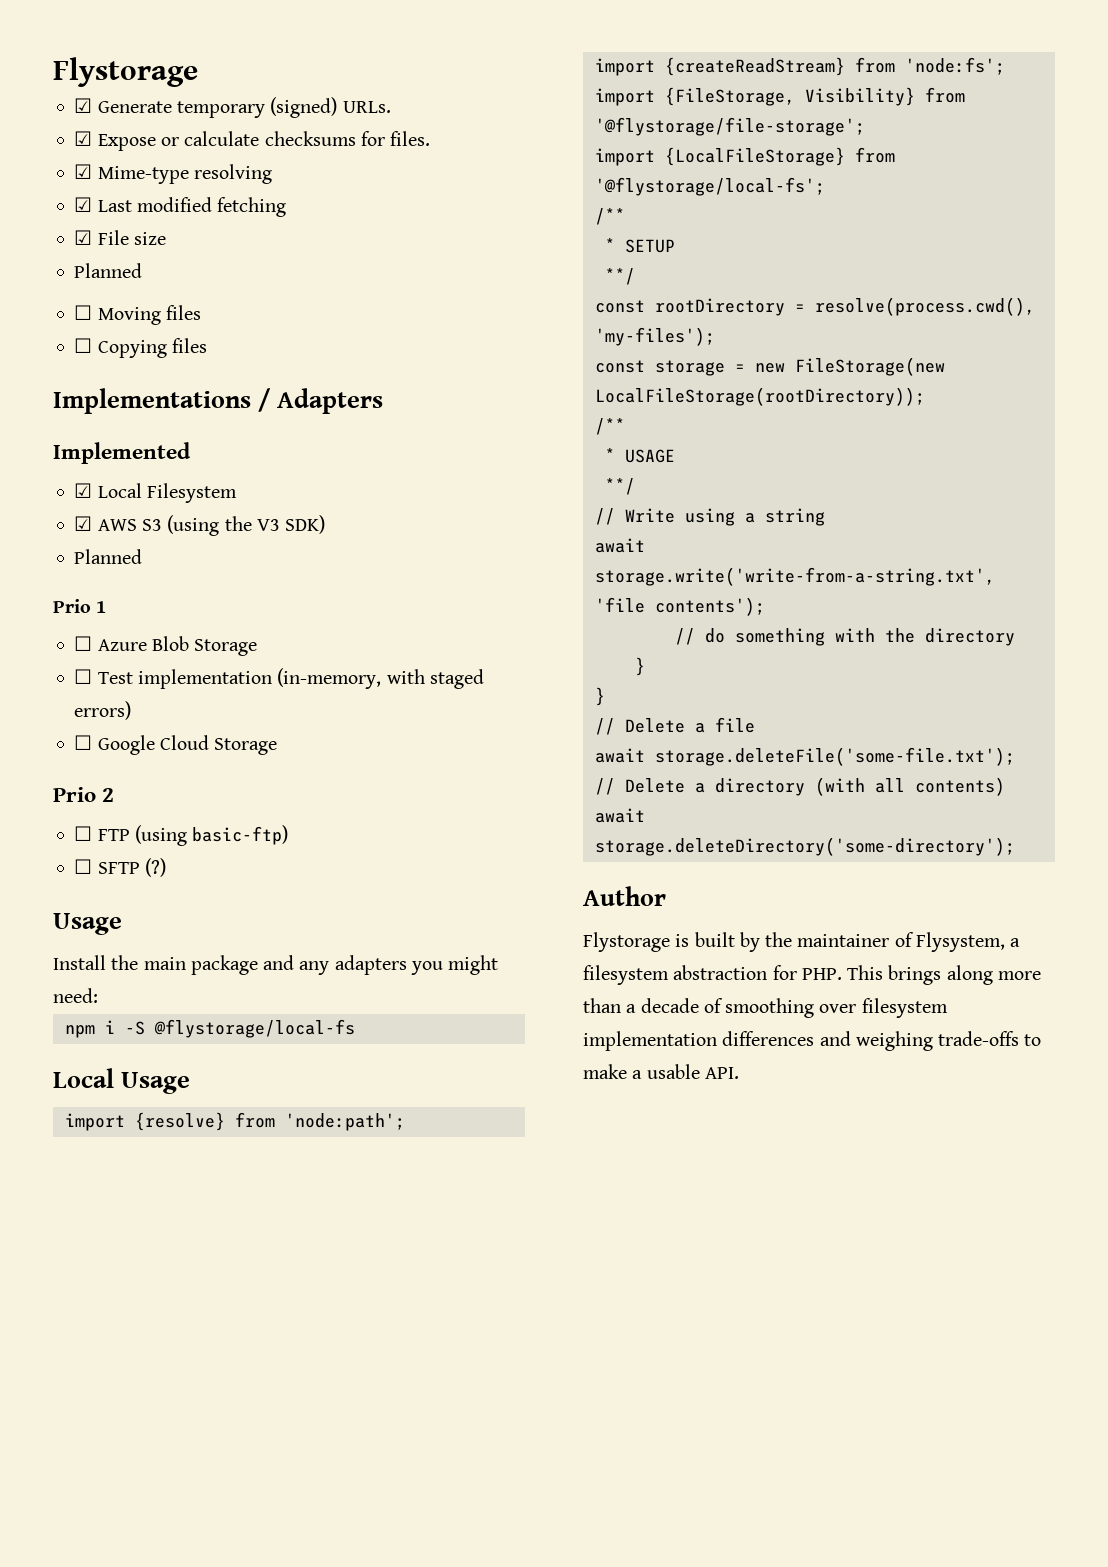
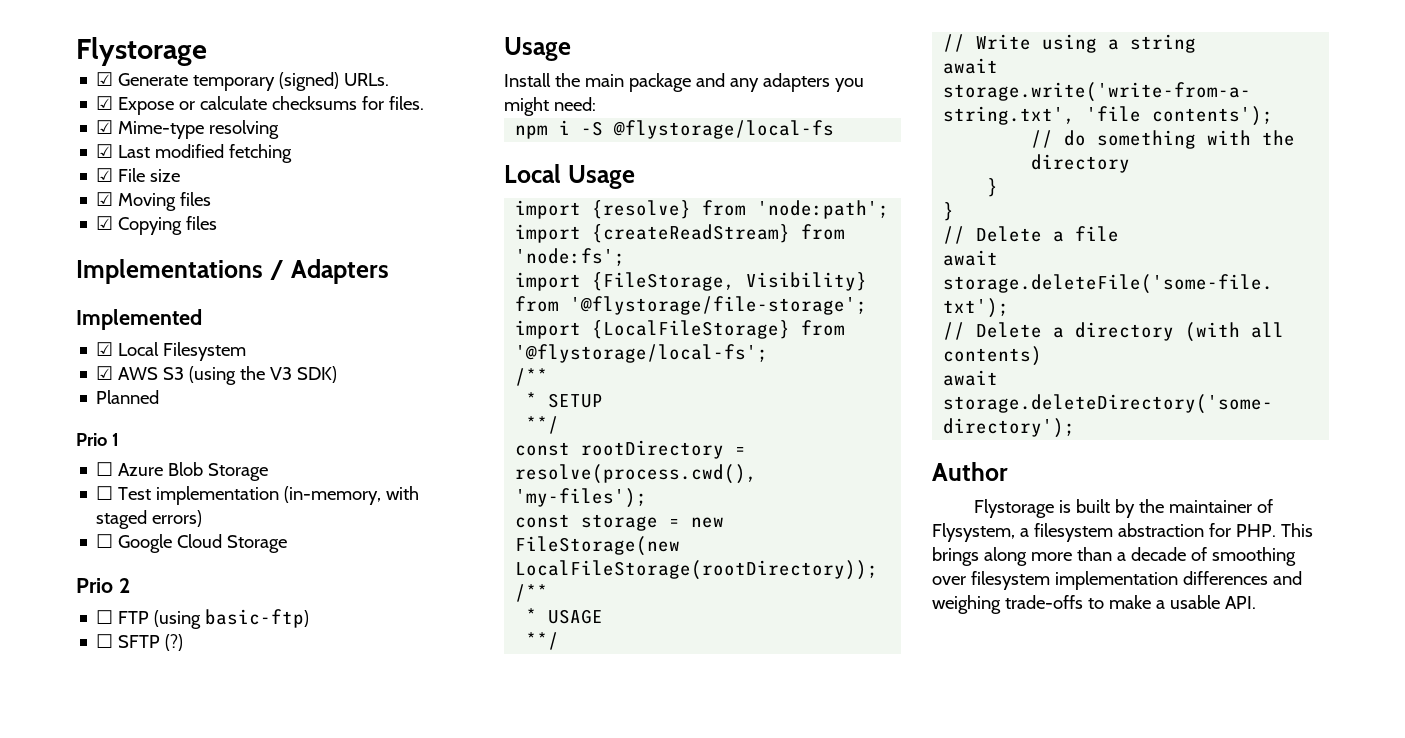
[74,263,143,278] [74,305,93,320] Planned // ☐ -> [96,192,114,206] ☑
[74,338,93,353] ☐ -> [96,216,114,230] ☑

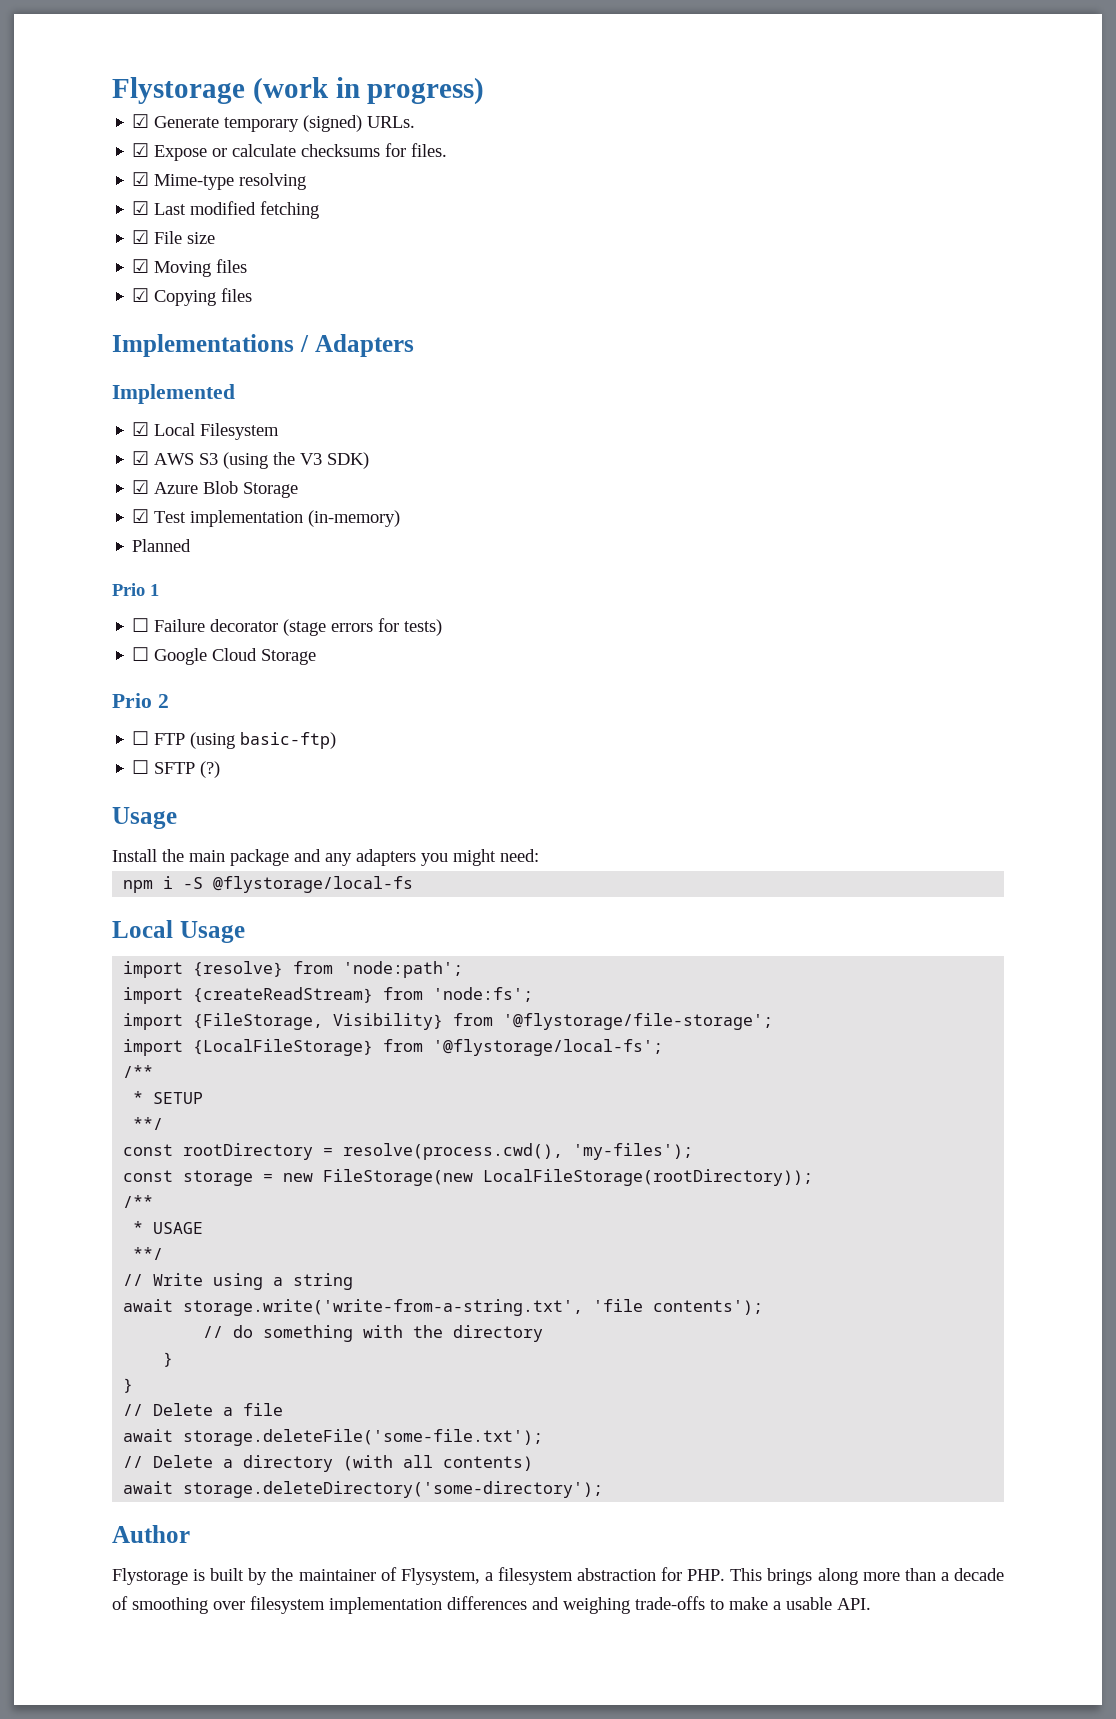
[76,37,207,66] Flystorage -> [112,77,485,105] Flystorage (work in progress)
[96,390,160,404] [76,433,119,446] [96,462,269,481] [96,486,420,505] [96,510,203,529] Planned // Prio 1 // ☐ Azure Blob Storage // ☐ Test implementation (in-memory, with staged errors) -> [132,480,299,498] [132,509,401,527] [132,539,192,552] [112,583,159,596] [132,618,443,636] ☑ Azure Blob Storage // ☑ Test implementation (in-memory) // Planned // Prio 1 // ☐ Failure decorator (stage errors for tests)

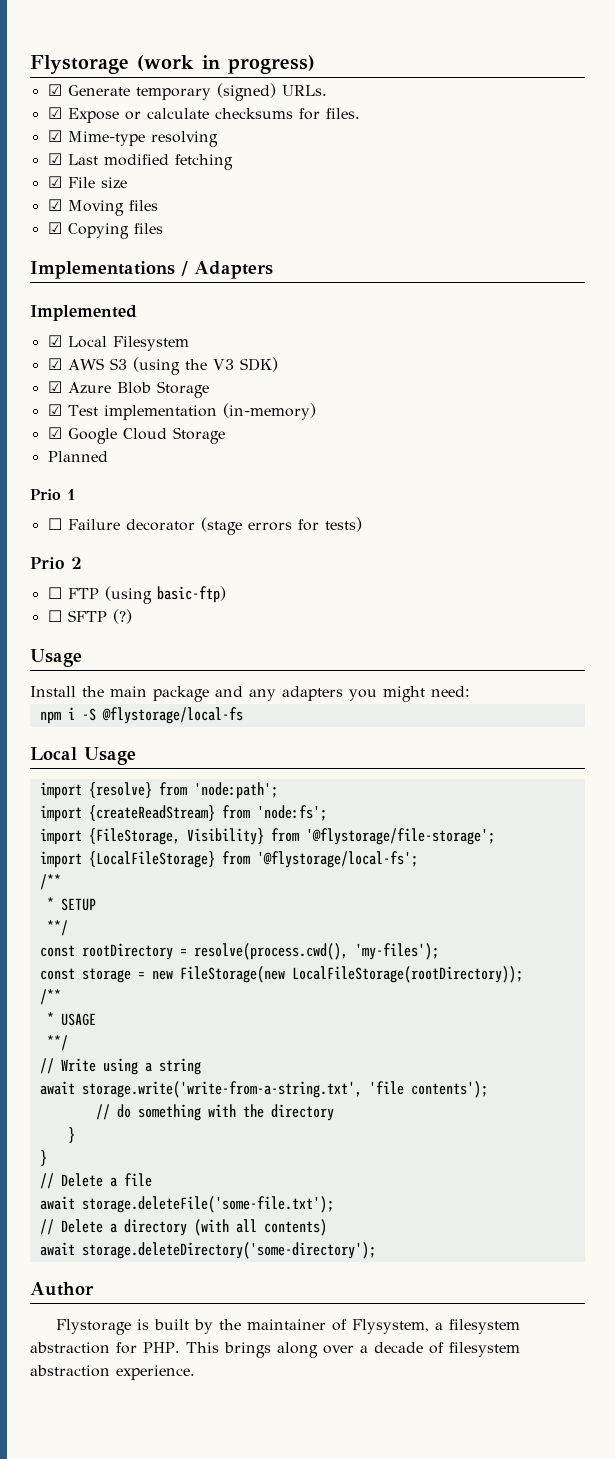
(401, 518) none -> [47,427,225,444] // ☑ Google Cloud Storage
[132,647,317,665] // ☐ Google Cloud Storage -> (362, 524) none
[862,1568,936,1581] more than -> [322,1345,354,1354] over
[132,1596,871,1614] smoothing over filesystem implementation differences and weighing trade-offs to make a usable API. -> [448,1342,520,1357] [30,1365,195,1380] filesystem abstraction experience.

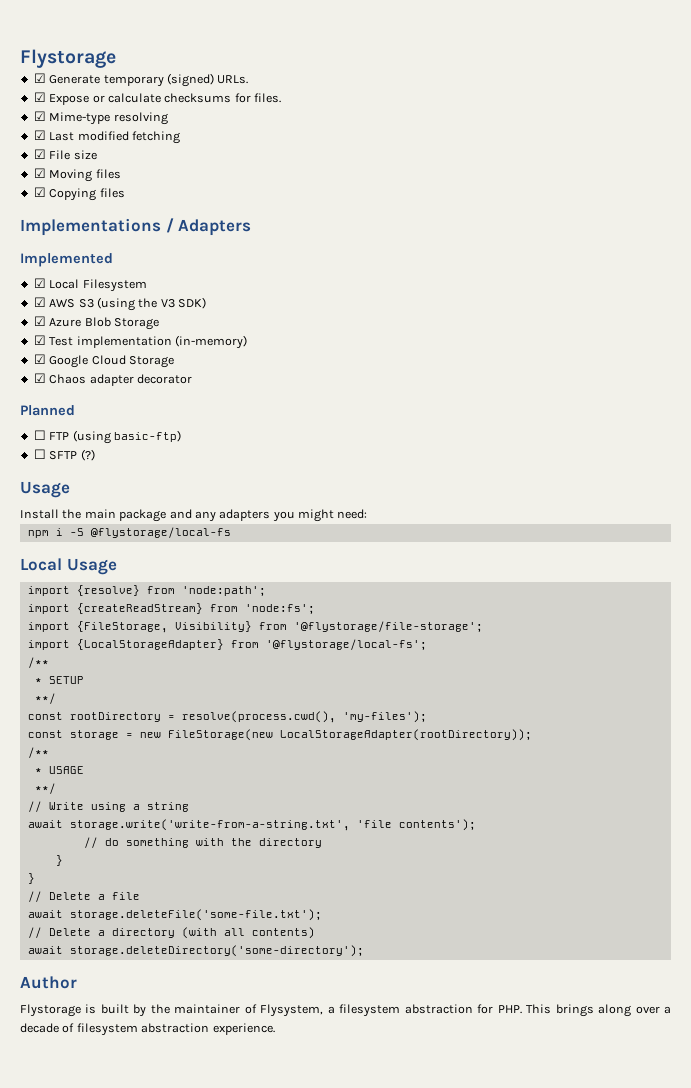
[30,55,315,74] Flystorage (work in progress) -> [20,49,116,68] Flystorage
[47,451,108,462] [30,489,76,500] [47,517,362,535] [30,557,82,569] Planned // Prio 1 // ☐ Failure decorator (stage errors for tests) // Prio 2 -> [33,373,192,386] [20,405,75,416] ☑ Chaos adapter decorator // Planned
[88,851,215,868] {LocalFileStorage} -> [76,639,224,650] {LocalStorageAdapter}
[291,966,523,983] LocalFileStorage(rootDirectory)); -> [279,729,532,741] LocalStorageAdapter(rootDirectory));

